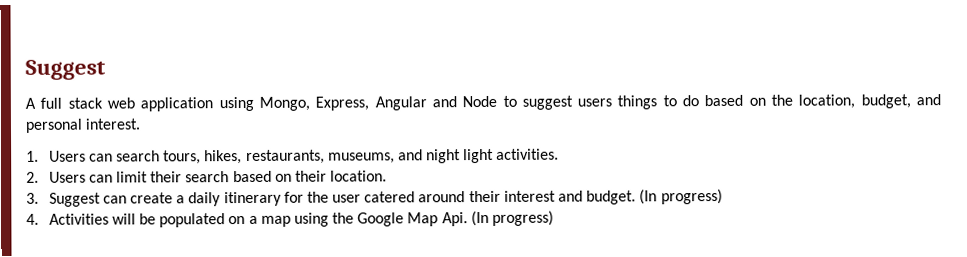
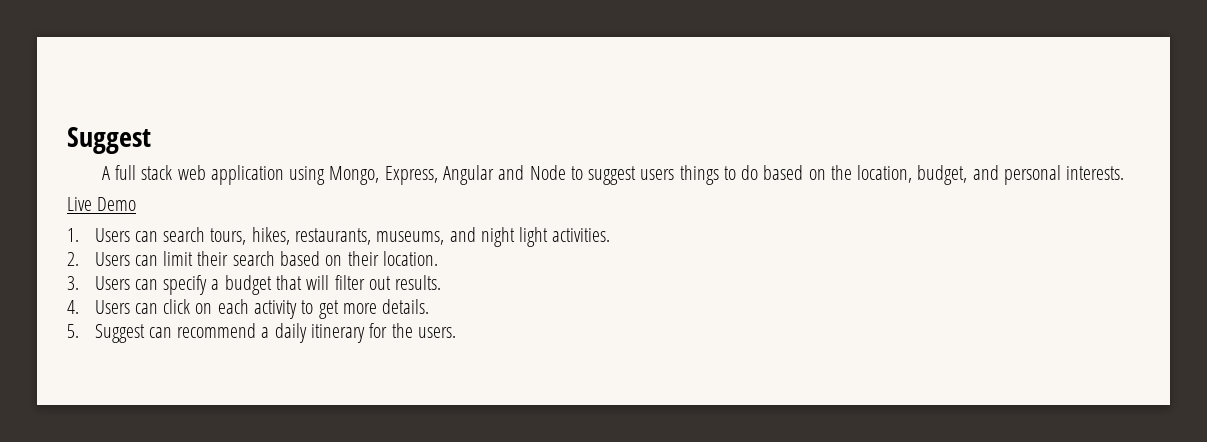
[85,118,142,130] interest. -> [1066,166,1125,180] [67,197,137,211] interests. // Live Demo
(39, 198) none -> [94,275,442,295] [67,299,430,319] [67,324,79,338] Users can specify a budget that will filter out results. // 4. Users can click on each activity to get more details. // 5.
[129,192,173,204] create -> [177,323,257,338] recommend
[332,189,723,205] [26,210,555,228] user catered around their interest and budget. (In progress) // 4. Activities will be populated on a map using the Google Map Api. (In progress) -> [417,327,456,338] users.

